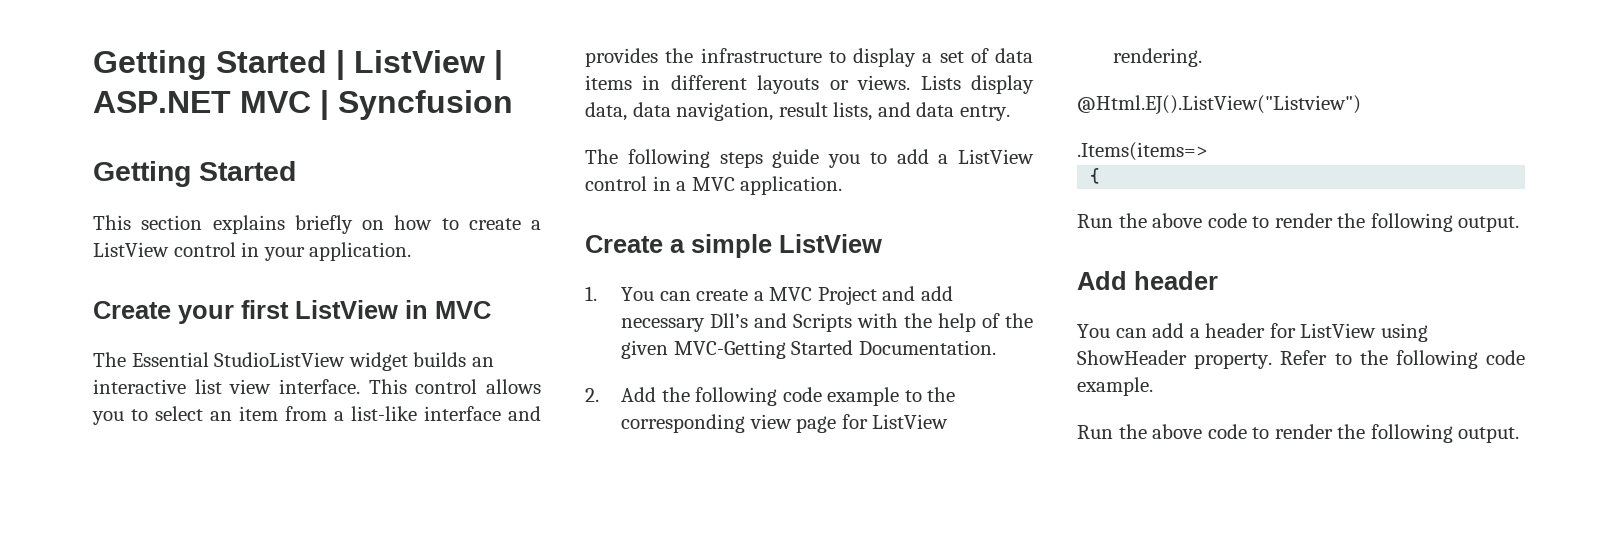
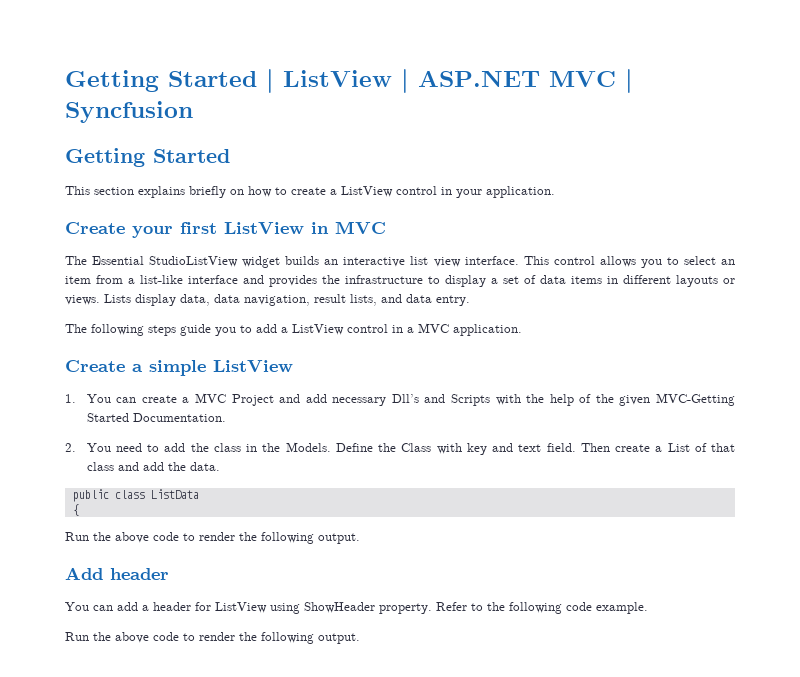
[621,387,956,406] [621,414,949,433] [1113,48,1203,67] [1077,95,1361,115] [1077,142,1208,161] Add the following code example to the corresponding view page for ListView rendering. // @Html.EJ().ListView("Listview") // .Items(items=> -> [86,442,735,455] [86,462,220,471] [72,489,199,502] You need to add the class in the Models. Define the Class with key and text field. Then create a List of that class and add the data. // public class ListData

